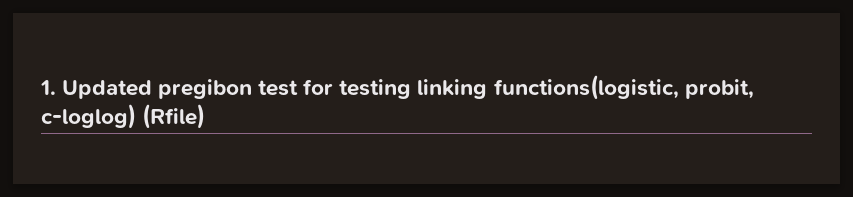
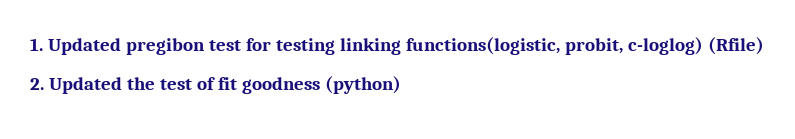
(206, 116) none -> [30,76,401,94] // 2. Updated the test of fit goodness (python)

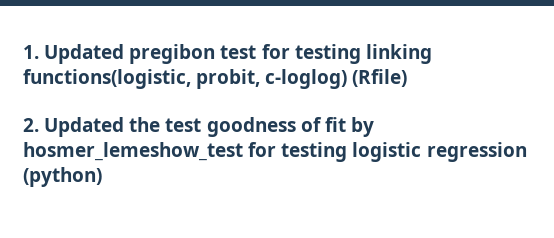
(192, 84) none -> [206,117,296,137] goodness
[241,77,320,94] goodness -> [350,117,374,137] [23,142,527,162] by hosmer_lemeshow_test for testing logistic regression

